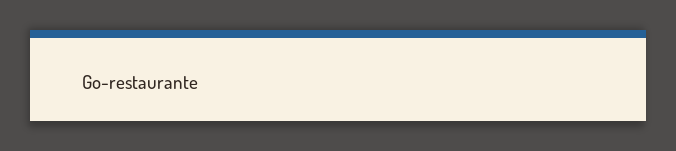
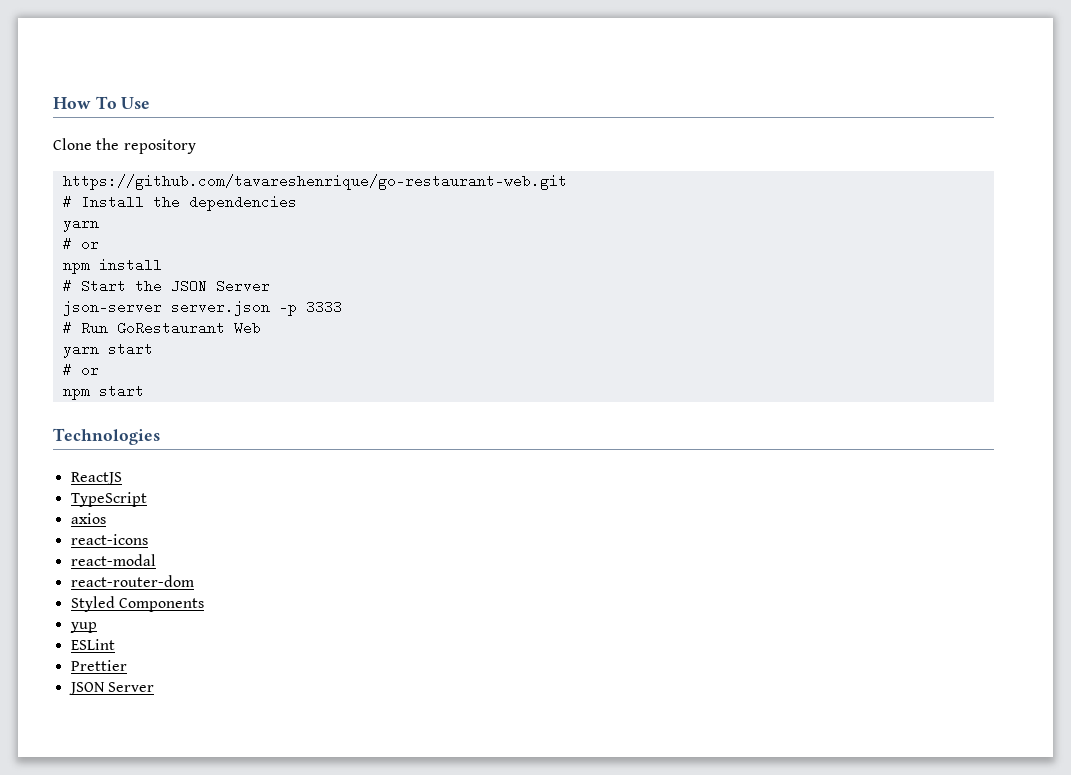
[82,75,198,89] Go-restaurante -> [53,96,151,109] [53,138,196,154] [62,174,567,190] [62,195,297,211] [62,216,99,232] [62,237,99,251] [62,258,162,274] [62,279,270,293] [62,300,342,316] [62,321,261,335] [62,342,153,358] [62,363,99,377] [62,384,144,400] [53,428,160,445] [70,472,122,485] [70,492,147,507] [70,513,106,524] [70,534,148,545] [70,554,156,566] [70,575,194,587] [70,596,204,612] [69,622,97,633] [70,639,115,650] [70,660,127,671] [68,682,154,695] How To Use // Clone the repository // https://github.com/tavareshenrique/go-restaurant-web.git // # Install the dependencies // yarn // # or // npm install // # Start the JSON Server // json-server server.json -p 3333 // # Run GoRestaurant Web // yarn start // # or // npm start // Technologies // ReactJS // TypeScript // axios // react-icons // react-modal // react-router-dom // Styled Components // yup // ESLint // Prettier // JSON Server

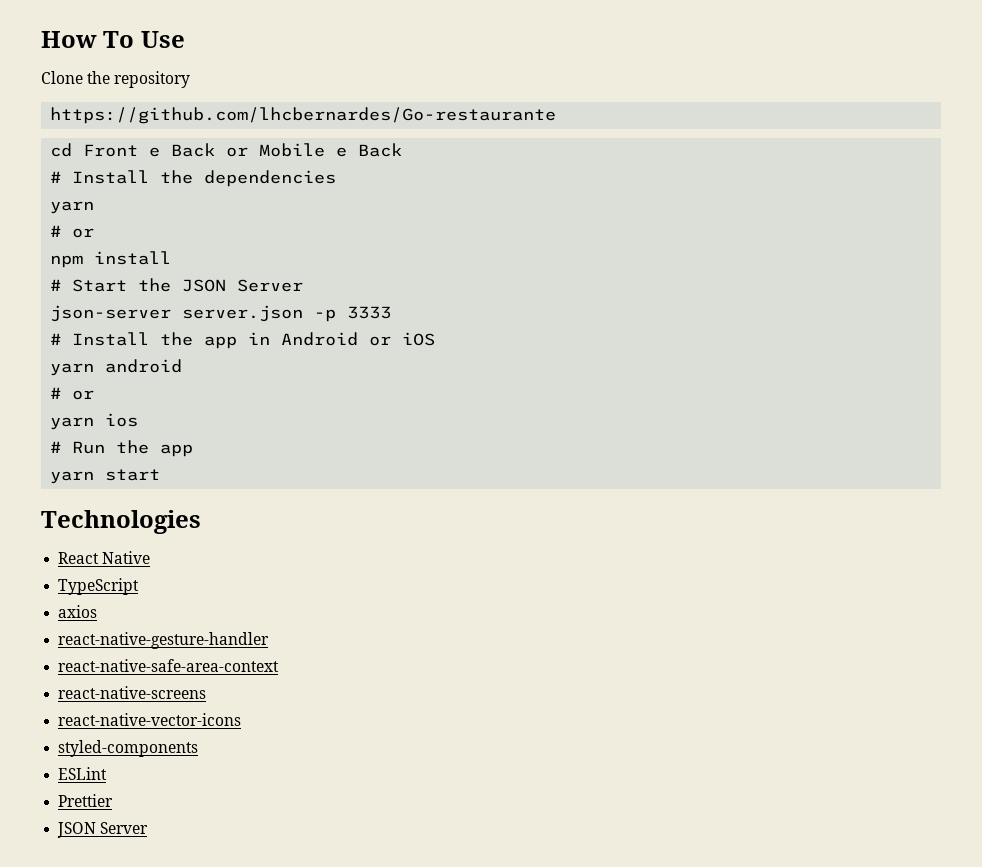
[62,174,567,190] https://github.com/tavareshenrique/go-restaurant-web.git -> [50,107,557,124] [50,143,403,157] https://github.com/lhcbernardes/Go-restaurante // cd Front e Back or Mobile e Back
(342, 307) none -> [50,332,436,349] [50,359,183,376] [50,387,95,400] [50,413,139,430] // # Install the app in Android or iOS // yarn android // # or // yarn ios
[116,321,261,335] GoRestaurant Web -> [116,440,194,457] the app
[62,363,99,377] [62,384,144,400] // # or // npm start -> (161, 475) none
[70,472,122,485] ReactJS -> [58,551,151,564] React Native
[70,534,148,545] [70,554,156,566] [70,575,194,587] [70,596,204,612] [69,622,97,633] react-icons // react-modal // react-router-dom // Styled Components // yup -> [58,632,270,649] [58,659,280,672] [58,686,207,699] [58,713,242,726] [58,740,199,757] react-native-gesture-handler // react-native-safe-area-context // react-native-screens // react-native-vector-icons // styled-components

